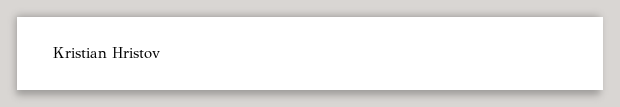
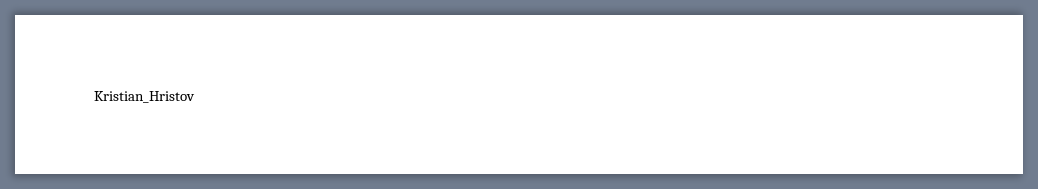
[53,47,160,59] Kristian Hristov -> [94,91,195,103] Kristian_Hristov

